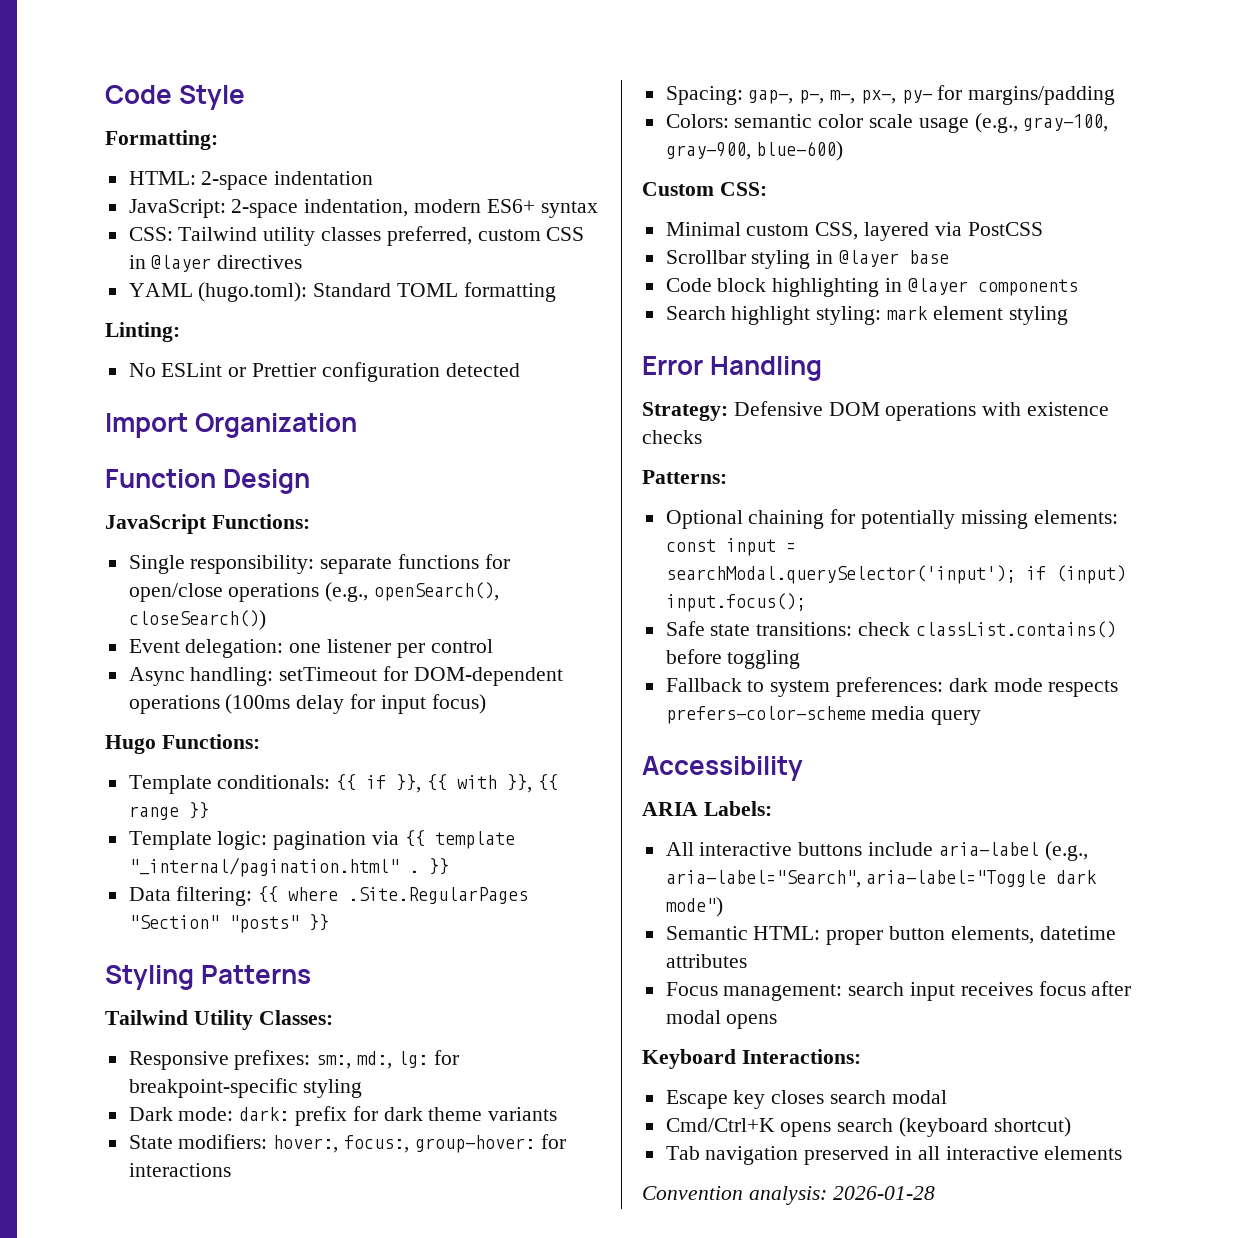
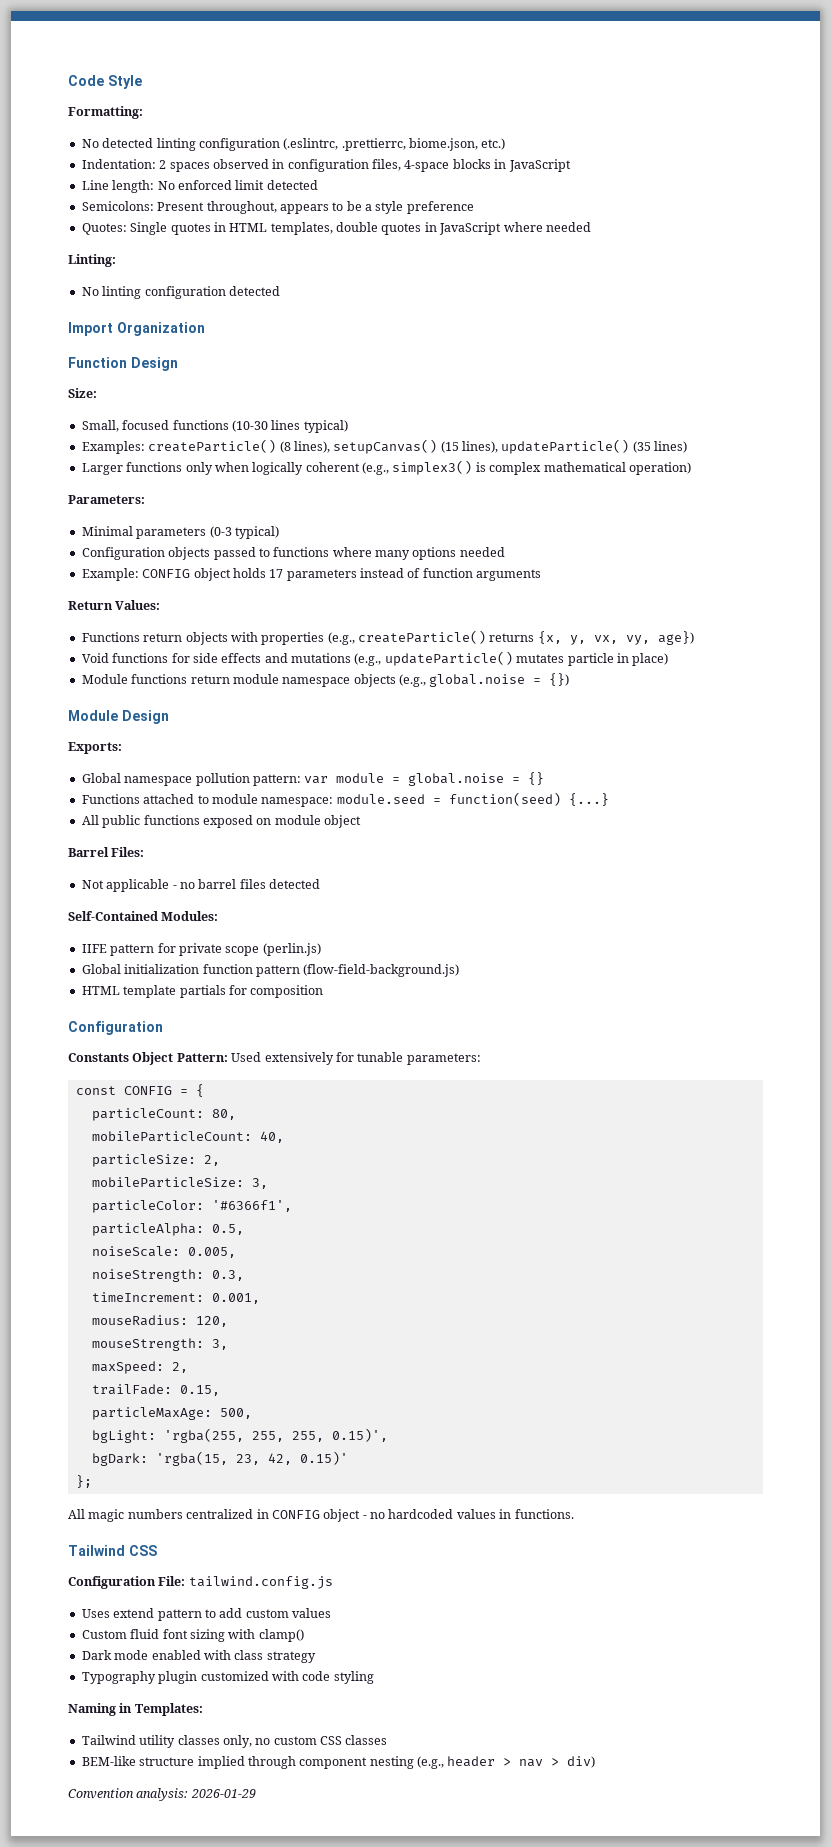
[128,171,374,190] [128,199,598,218] [128,226,585,246] [128,255,303,272] [128,282,556,302] HTML: 2-space indentation // JavaScript: 2-space indentation, modern ES6+ syntax // CSS: Tailwind utility classes preferred, custom CSS in @layer directives // YAML (hugo.toml): Standard TOML formatting -> [81,138,506,151] [81,159,571,172] [81,180,318,193] [81,201,474,214] [81,222,591,235] No detected linting configuration (.eslintrc, .prettierrc, biome.json, etc.) // Indentation: 2 spaces observed in configuration files, 4-space blocks in JavaScript // Line length: No enforced limit detected // Semicolons: Present throughout, appears to be a style preference // Quotes: Single quotes in HTML templates, double quotes in JavaScript where needed
[161,363,317,377] ESLint or Prettier -> [102,286,142,299] linting
[105,514,310,534] [128,554,510,574] [128,582,500,602] [128,610,266,630] [128,639,493,658] [128,666,563,686] [128,694,486,714] [105,734,260,754] [128,774,558,794] [128,802,209,820] [128,830,515,850] [128,857,449,877] [128,886,529,906] [128,914,329,933] [105,965,312,990] [105,1010,333,1030] [128,1050,459,1070] [128,1078,363,1098] [128,1106,558,1126] [128,1134,566,1153] [128,1163,231,1177] [665,85,1116,105] [665,113,1109,133] [665,141,844,161] [642,182,767,196] [665,222,1043,241] [665,250,950,269] [665,278,1078,297] [665,306,1068,325] [642,356,823,381] [642,401,1110,421] [642,430,702,444] [642,470,727,484] [665,509,1118,529] [665,538,796,556] [665,565,1126,584] [665,593,806,612] [665,621,1116,638] [665,649,801,669] [665,677,1119,697] [665,706,982,725] [642,756,803,781] [642,801,772,816] [665,841,1088,861] [665,870,1098,888] [665,897,723,917] [665,926,1116,945] [665,954,747,968] [665,981,1132,1001] [665,1010,778,1029] [642,1049,861,1069] [665,1090,947,1109] [665,1117,1071,1137] [665,1146,1123,1165] JavaScript Functions: // Single responsibility: separate functions for open/close operations (e.g., openSearch(), closeSearch()) // Event delegation: one listener per control // Async handling: setTimeout for DOM-dependent operations (100ms delay for input focus) // Hugo Functions: // Template conditionals: {{ if }}, {{ with }}, {{ range }} // Template logic: pagination via {{ template "_internal/pagination.html" . }} // Data filtering: {{ where .Site.RegularPages "Section" "posts" }} // Styling Patterns // Tailwind Utility Classes: // Responsive prefixes: sm:, md:, lg: for breakpoint-specific styling // Dark mode: dark: prefix for dark theme variants // State modifiers: hover:, focus:, group-hover: for interactions // Spacing: gap-, p-, m-, px-, py- for margins/padding // Colors: semantic color scale usage (e.g., gray-100, gray-900, blue-600) // Custom CSS: // Minimal custom CSS, layered via PostCSS // Scrollbar styling in @layer base // Code block highlighting in @layer components // Search highlight styling: mark element styling // Error Handling // Strategy: Defensive DOM operations with existence checks // Patterns: // Optional chaining for potentially missing elements: const input = searchModal.querySelector('input'); if (input) input.focus(); // Safe state transitions: check classList.contains() before toggling // Fallback to system preferences: dark mode respects prefers-color-scheme media query // Accessibility // ARIA Labels: // All interactive buttons include aria-label (e.g., aria-label="Search", aria-label="Toggle dark mode") // Semantic HTML: proper button elements, datetime attributes // Focus management: search input receives focus after modal opens // Keyboard Interactions: // Escape key closes search modal // Cmd/Ctrl+K opens search (keyboard shortcut) // Tab navigation preserved in all interactive elements -> [68,388,97,398] [81,420,348,433] [81,439,688,454] [81,460,691,475] [68,495,145,504] [81,526,279,539] [81,547,505,560] [81,568,542,581] [68,600,161,610] [81,630,694,645] [81,651,669,666] [81,673,570,687] [68,710,169,724] [68,742,122,754] [81,772,545,786] [81,792,609,807] [81,815,361,828] [68,847,145,857] [81,879,320,892] [68,911,219,921] [81,943,321,956] [81,964,460,977] [81,985,324,998] [68,1021,163,1035] [68,1052,481,1065] [75,1084,204,1097] [91,1108,236,1121] [91,1131,284,1143] [91,1154,220,1167] [91,1177,268,1189] [91,1200,292,1213] [91,1223,244,1236] [91,1246,236,1258] [91,1269,244,1282] [91,1292,260,1304] [91,1315,228,1327] [91,1338,228,1351] [91,1361,188,1374] [91,1384,220,1396] [91,1407,252,1420] [91,1428,388,1443] [91,1451,348,1466] [75,1475,92,1488] [68,1509,574,1522] [68,1545,157,1556] [68,1576,333,1589] [81,1608,331,1621] [81,1629,304,1642] [81,1650,316,1663] [81,1671,374,1684] [68,1703,203,1716] [81,1735,388,1748] [81,1756,596,1769] Size: // Small, focused functions (10-30 lines typical) // Examples: createParticle() (8 lines), setupCanvas() (15 lines), updateParticle() (35 lines) // Larger functions only when logically coherent (e.g., simplex3() is complex mathematical operation) // Parameters: // Minimal parameters (0-3 typical) // Configuration objects passed to functions where many options needed // Example: CONFIG object holds 17 parameters instead of function arguments // Return Values: // Functions return objects with properties (e.g., createParticle() returns {x, y, vx, vy, age}) // Void functions for side effects and mutations (e.g., updateParticle() mutates particle in place) // Module functions return module namespace objects (e.g., global.noise = {}) // Module Design // Exports: // Global namespace pollution pattern: var module = global.noise = {} // Functions attached to module namespace: module.seed = function(seed) {...} // All public functions exposed on module object // Barrel Files: // Not applicable - no barrel files detected // Self-Contained Modules: // IIFE pattern for private scope (perlin.js) // Global initialization function pattern (flow-field-background.js) // HTML template partials for composition // Configuration // Constants Object Pattern: Used extensively for tunable parameters: // const CONFIG = { // particleCount: 80, // mobileParticleCount: 40, // particleSize: 2, // mobileParticleSize: 3, // particleColor: '#6366f1', // particleAlpha: 0.5, // noiseScale: 0.005, // noiseStrength: 0.3, // timeIncrement: 0.001, // mouseRadius: 120, // mouseStrength: 3, // maxSpeed: 2, // trailFade: 0.15, // particleMaxAge: 500, // bgLight: 'rgba(255, 255, 255, 0.15)', // bgDark: 'rgba(15, 23, 42, 0.15)' // }; // All magic numbers centralized in CONFIG object - no hardcoded values in functions. // Tailwind CSS // Configuration File: tailwind.config.js // Uses extend pattern to add custom values // Custom fluid font sizing with clamp() // Dark mode enabled with class strategy // Typography plugin customized with code styling // Naming in Templates: // Tailwind utility classes only, no custom CSS classes // BEM-like structure implied through component nesting (e.g., header > nav > div)
[832,1186,935,1200] 2026-01-28 -> [190,1789,256,1798] 2026-01-29

